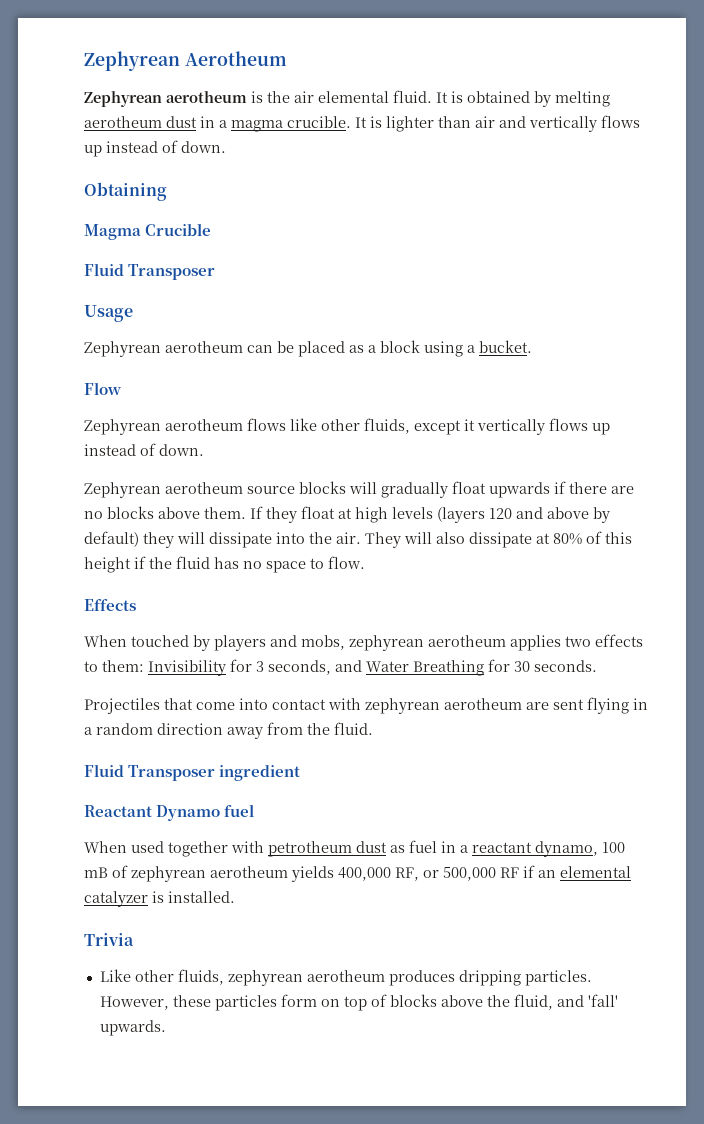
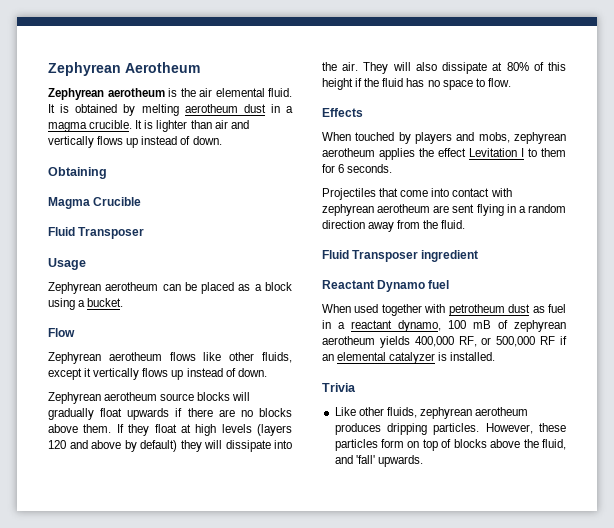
[565,634,643,647] [84,659,530,676] two effects to them: Invisibility for 3 seconds, and Water Breathing for 30 -> [419,148,566,157] [322,164,345,173] the effect Levitation I to them for 6

